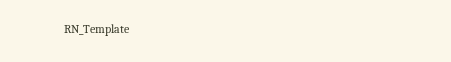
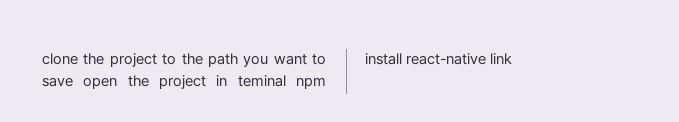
[64,24,130,36] RN_Template -> [42,53,326,67] [42,75,327,89] [365,53,513,65] clone the project to the path you want to save open the project in teminal npm install react-native link

